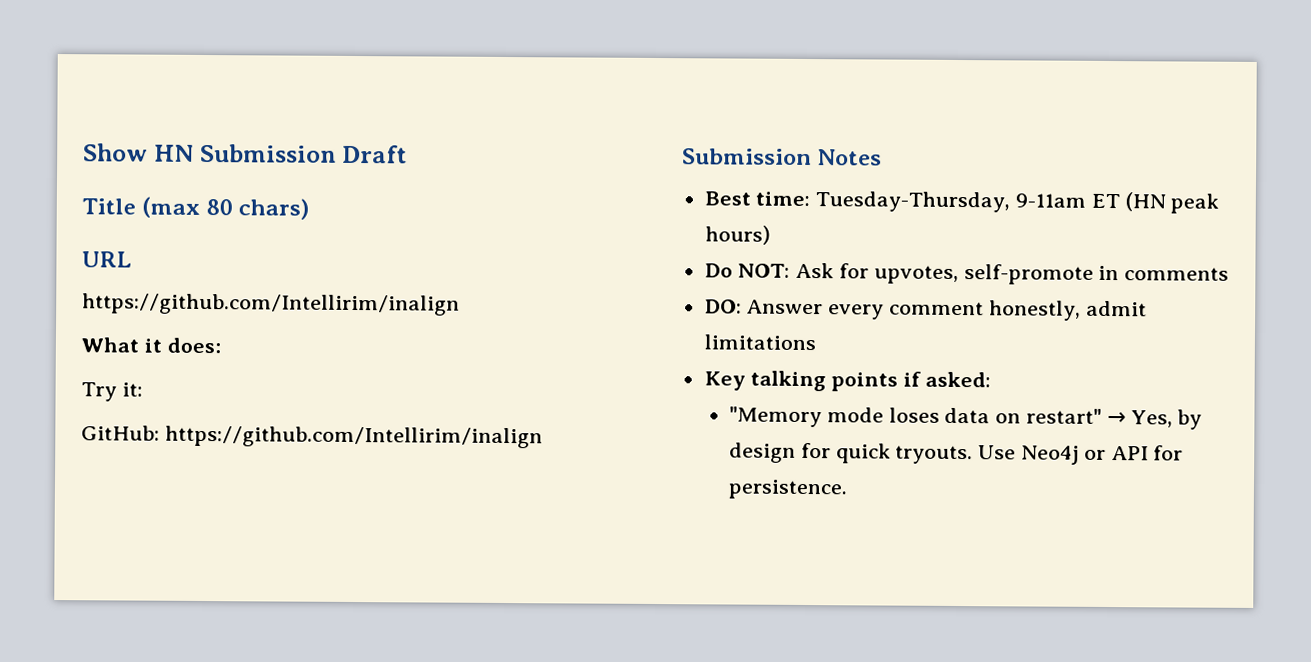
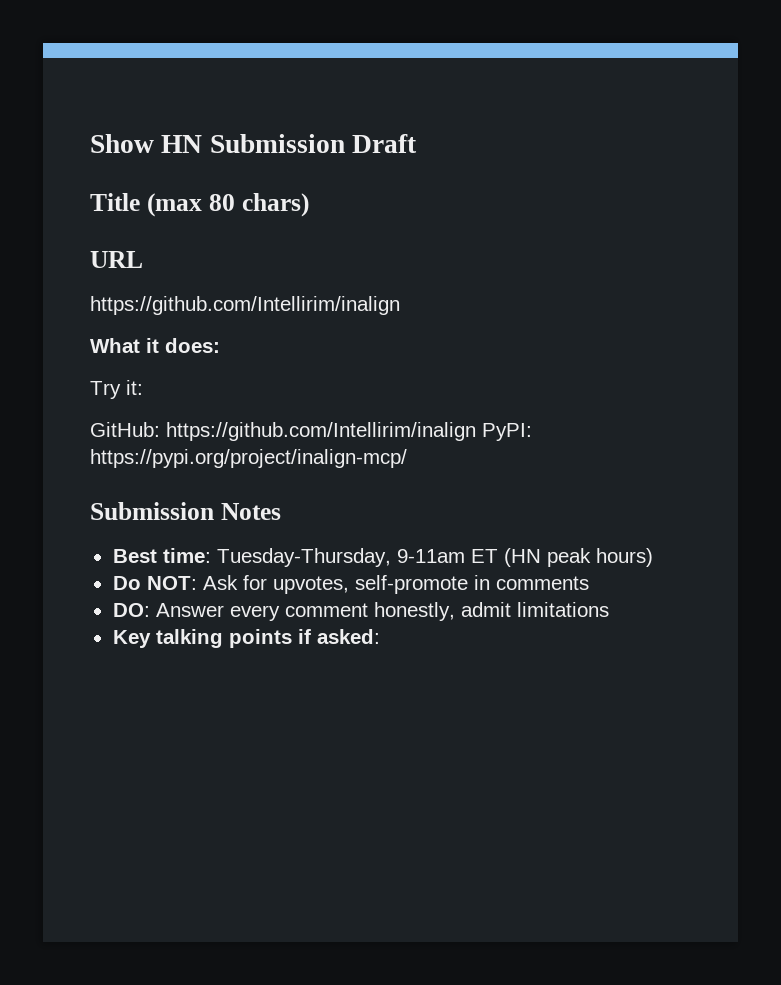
(543, 437) none -> [482,423,532,441] [90,449,407,468] PyPI: https://pypi.org/project/inalign-mcp/
[729,406,1203,430] [729,442,1184,465] [728,479,849,500] // "Memory mode loses data on restart" → Yes, by design for quick tryouts. Use Neo4j or API for persistence. -> (380, 636) none

